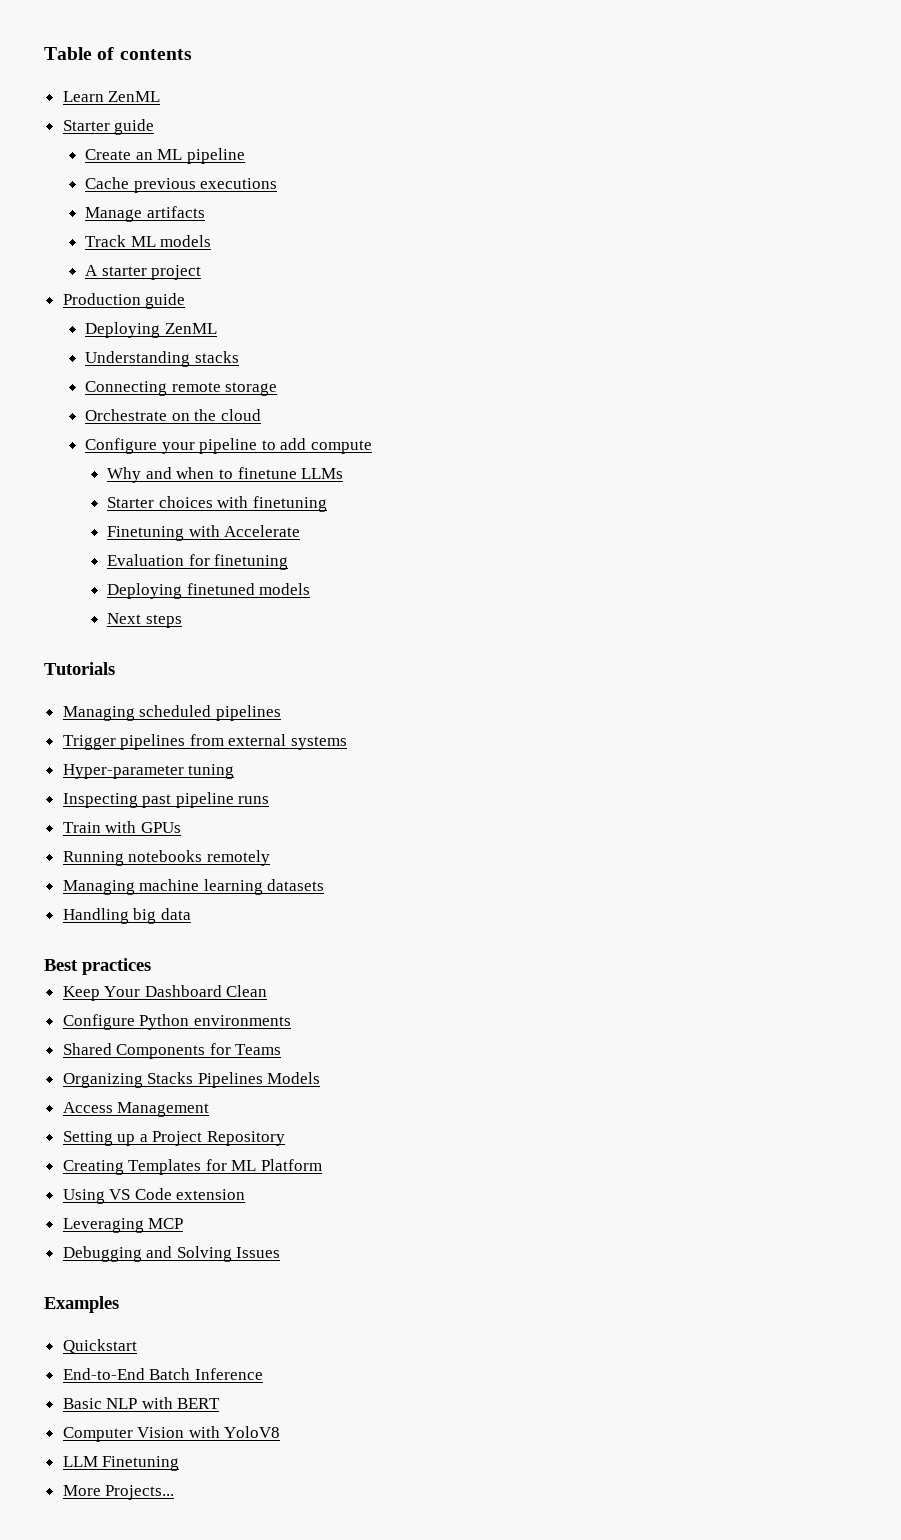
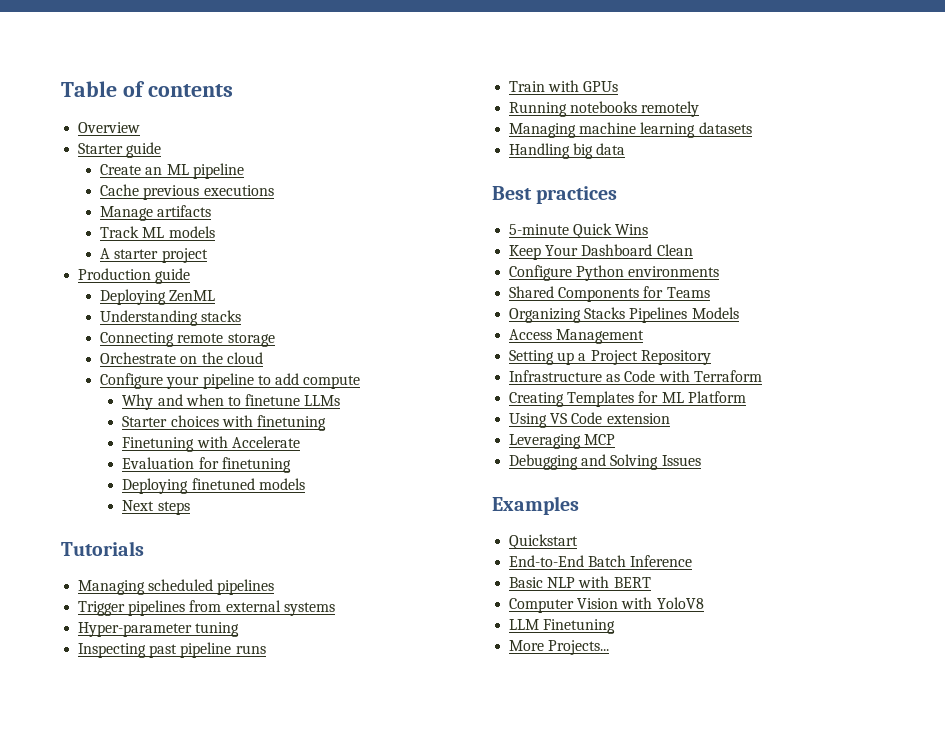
[62,91,161,102] Learn ZenML -> [78,122,141,133] Overview
(151, 966) none -> [509,223,649,238] // 5-minute Quick Wins
(286, 1138) none -> [509,370,762,382] // Infrastructure as Code with Terraform

